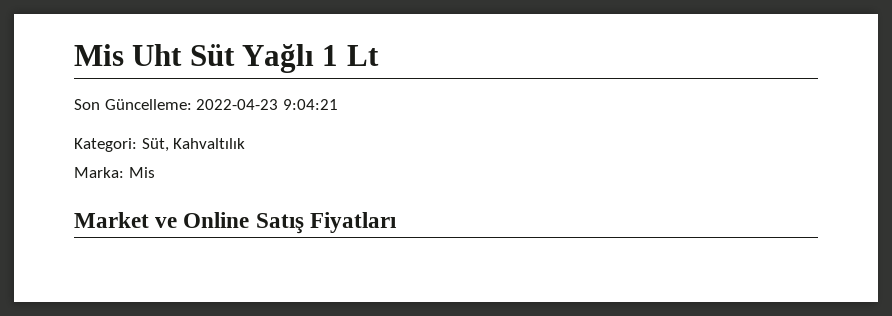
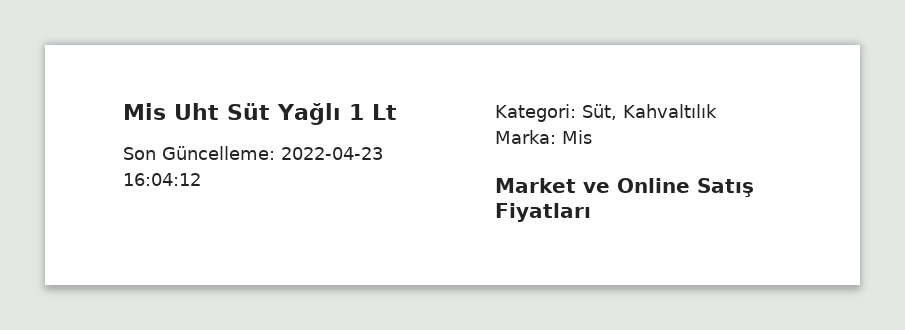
[282,99,338,110] 9:04:21 -> [123,173,201,186] 16:04:12

